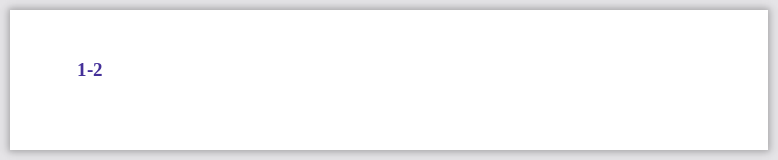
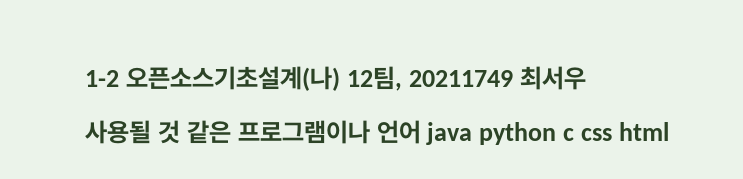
(103, 69) none -> [125,66,586,91] [85,120,669,145] 오픈소스기초설계(나) 12팀, 20211749 최서우 // 사용될 것 같은 프로그램이나 언어 java python c css html

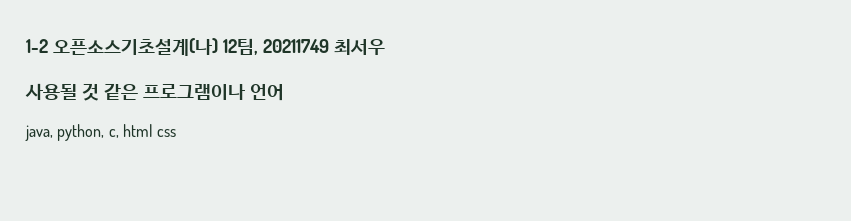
[426,122,669,145] java python c css html -> [25,124,177,141] // java, python, c, html css

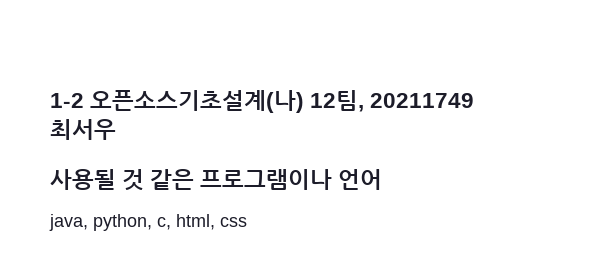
[122,124,153,137] html -> [176,214,215,230] html,

